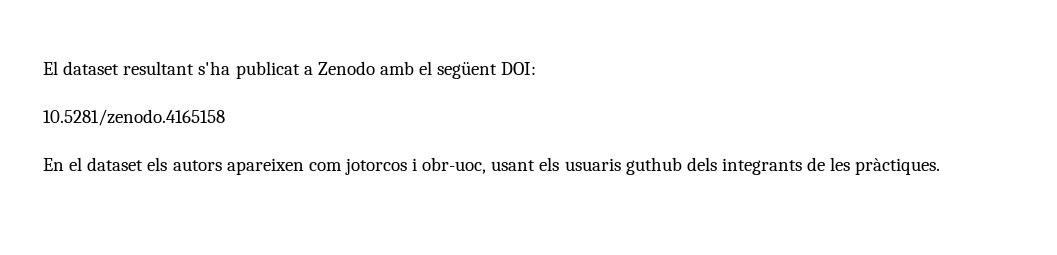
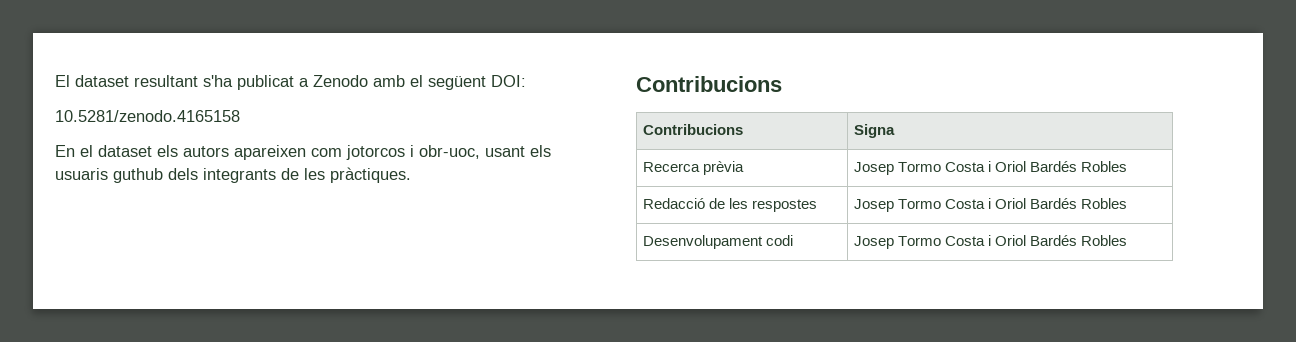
(941, 166) none -> [636,76,782,92] [642,124,743,135] [853,124,895,138] [642,161,744,175] [853,161,1128,175] [642,198,817,212] [853,198,1128,212] [642,235,793,249] [853,235,1128,249] // Contribucions // Contribucions | Signa // Recerca prèvia | Josep Tormo Costa i Oriol Bardés Robles // Redacció de les respostes | Josep Tormo Costa i Oriol Bardés Robles // Desenvolupament codi | Josep Tormo Costa i Oriol Bardés Robles

